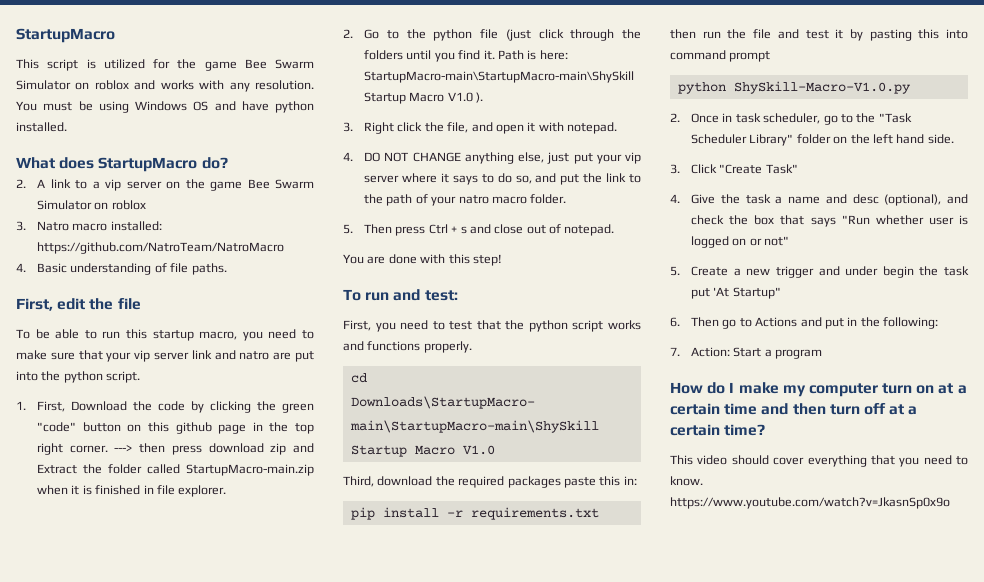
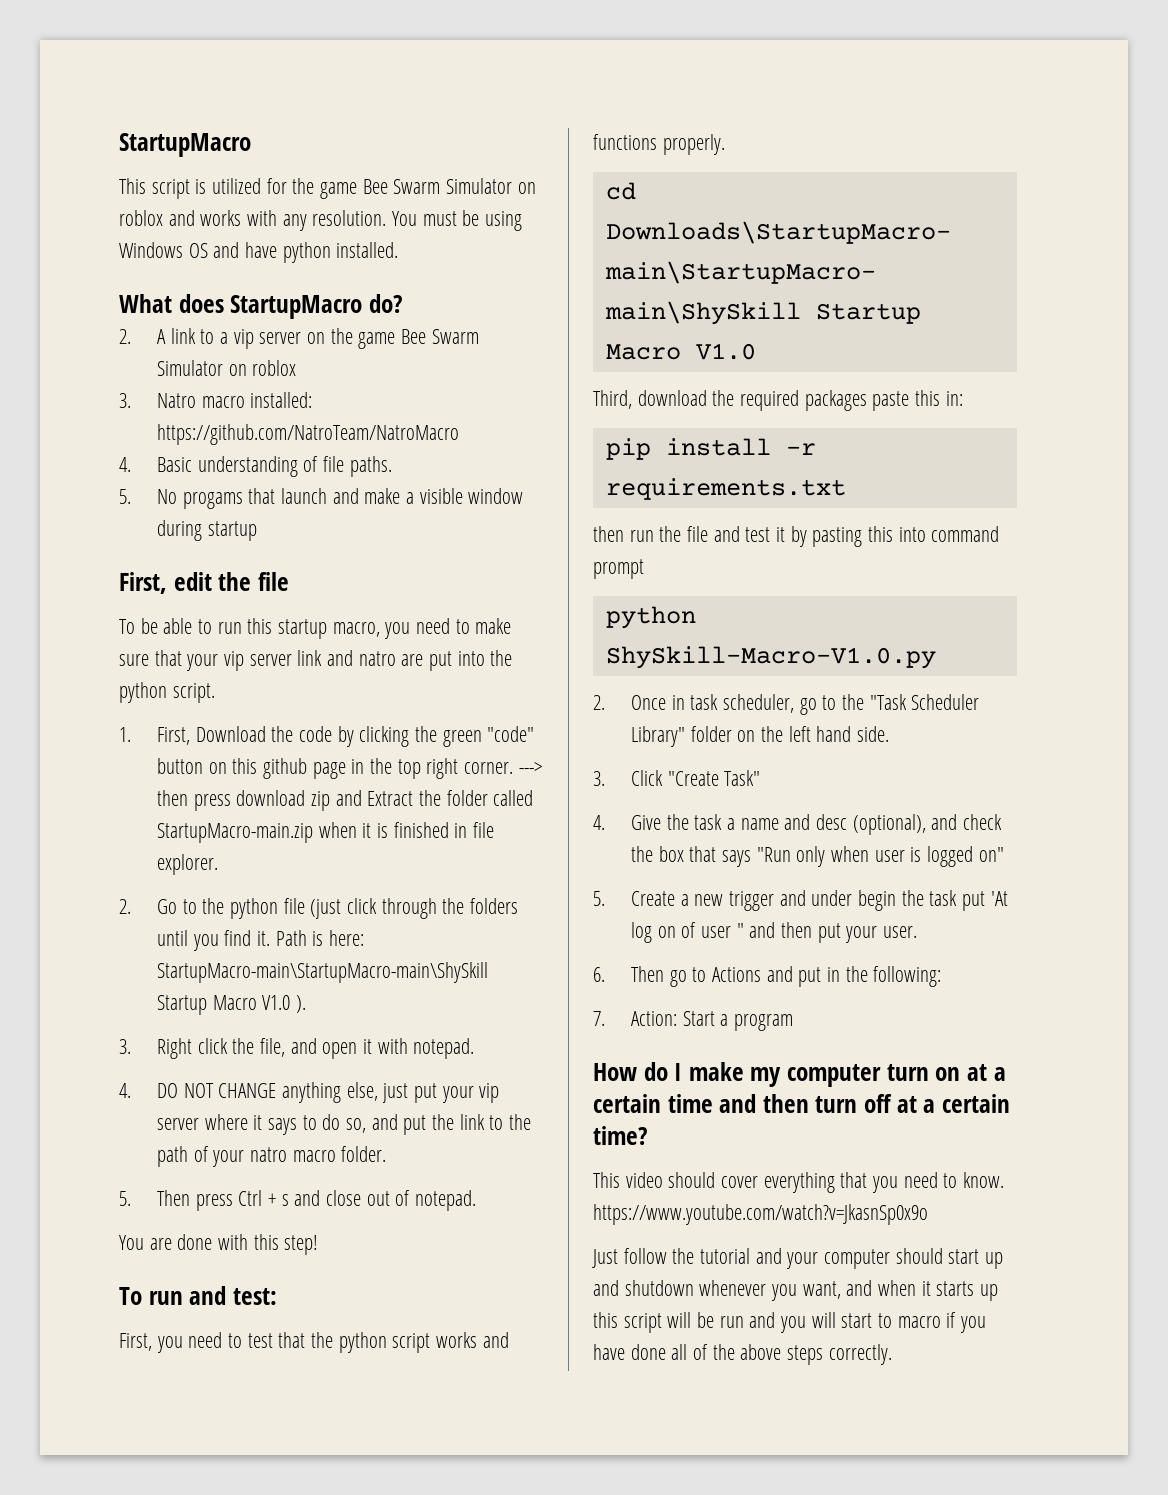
(227, 269) none -> [119,488,524,509] [157,520,257,541] // 5. No progams that launch and make a visible window during startup
[875,215,924,225] whether -> [796,846,870,867] only when
[732,236,790,246] on or not" -> [978,847,1004,862] on"
[732,287,781,299] Startup" -> [631,922,918,943] log on of user " and then put your user.
(950, 503) none -> [592,1248,1004,1269] [593,1280,999,1301] [593,1312,987,1333] [593,1344,892,1365] // Just follow the tutorial and your computer should start up and shutdown whenever you want, and when it starts up this script will be run and you will start to macro if you have done all of the above steps correctly.

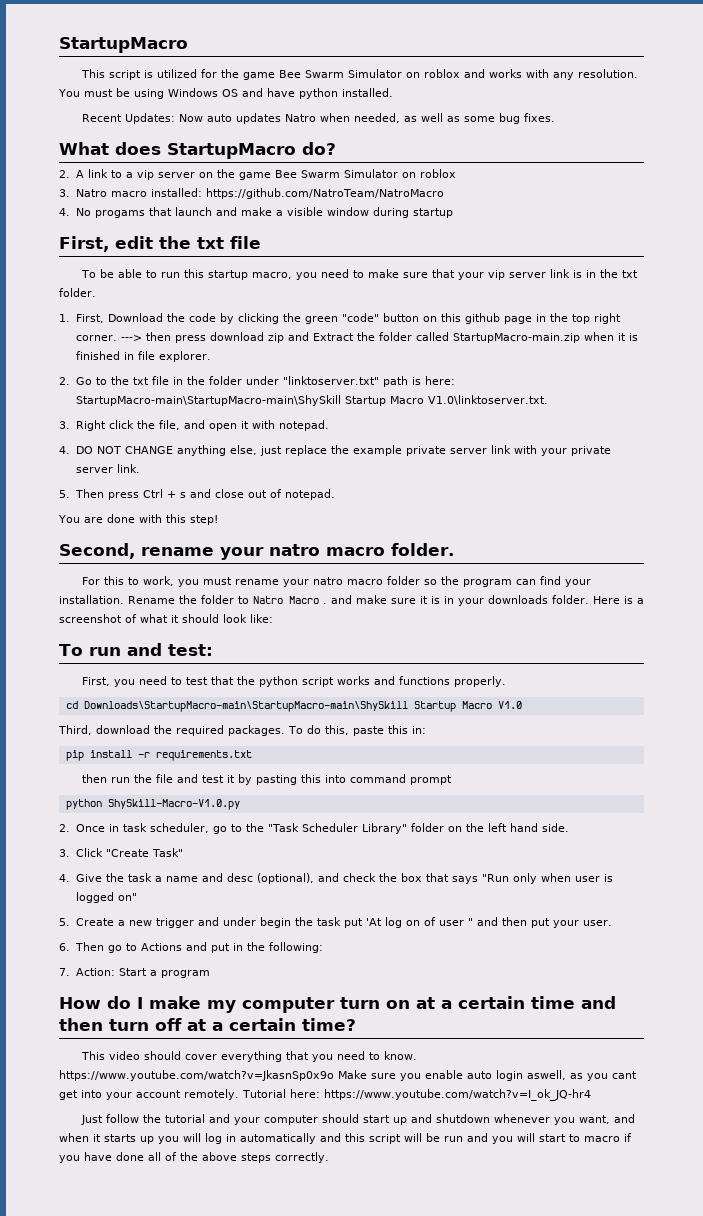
(399, 250) none -> [82,113,556,124] // Recent Updates: Now auto updates Natro when needed, as well as some bug fixes.
[157,456,392,477] [119,489,131,504] Basic understanding of file paths. // 5. -> (70, 212) none
(252, 581) none -> [197,237,224,249] txt
[327,650,513,671] [119,682,215,703] and natro are put into the python script. -> [573,269,639,278] [59,288,96,297] is in the txt folder.
[230,898,519,919] [157,930,307,951] python file (just click through the folders until you find it. Path -> [132,376,408,387] txt file in the folder under "linktoserver.txt" path
[262,995,307,1013] V1.0 ). -> [427,395,548,405] V1.0\linktoserver.txt.
[414,1083,500,1103] [157,1114,532,1135] [157,1146,387,1167] put your vip server where it says to do so, and put the link to the path of your natro macro folder. -> [284,445,611,456] [75,464,140,473] replace the example private server link with your private server link.
(319, 1245) none -> [59,543,454,560] [82,576,592,587] [59,595,644,606] [59,614,273,623] // Second, rename your natro macro folder. // For this to work, you must rename your natro macro folder so the program can find your installation. Rename the folder to Natro Macro . and make sure it is in your downloads folder. Here is a screenshot of what it should look like:
[804,390,867,411] packages -> [228,725,349,736] packages. To do this,
(928, 1214) none -> [338,1070,637,1081] [59,1089,591,1101] Make sure you enable auto login aswell, as you cant get into your account remotely. Tutorial here: https://www.youtube.com/watch?v=I_ok_JQ-hr4
(999, 1292) none -> [158,1133,341,1144] you will log in automatically and

